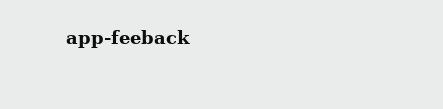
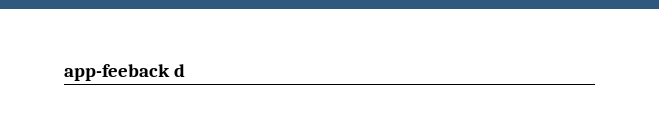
(190, 39) none -> [173,64,185,77] d

